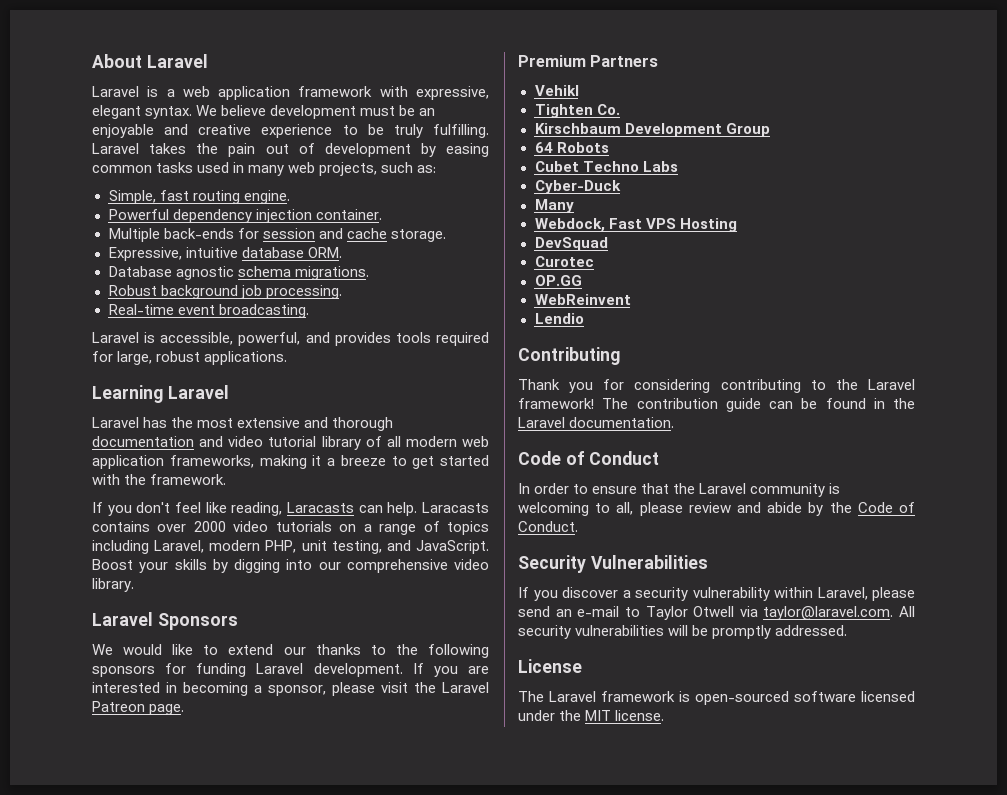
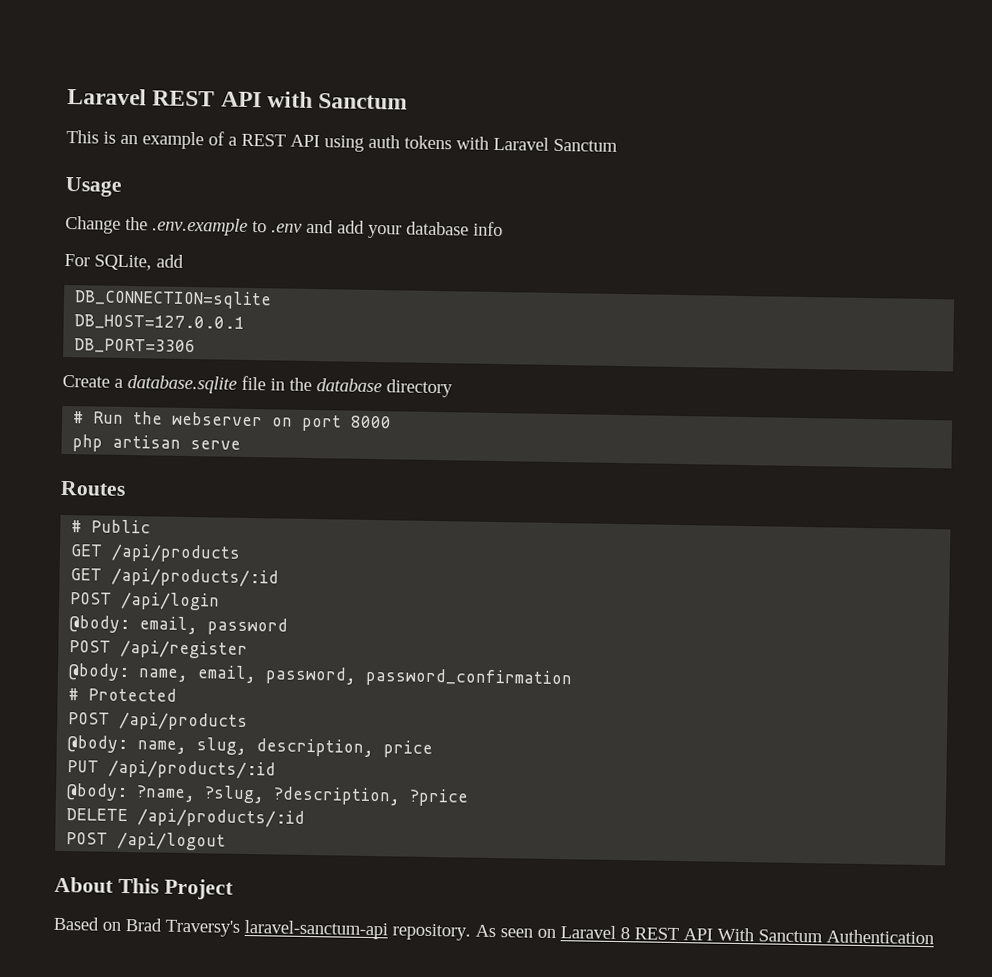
[92,54,208,68] [92,86,489,100] [92,105,436,119] [92,124,490,138] [92,143,489,157] [92,162,437,176] [108,190,290,204] [108,209,382,223] [108,228,446,242] [108,247,342,261] [108,266,369,280] [108,285,342,299] [108,304,309,318] [92,332,489,346] [92,351,288,365] [92,385,229,403] [92,417,394,431] [92,436,489,450] [92,455,489,469] [92,474,227,485] [92,502,490,516] [92,521,490,535] [92,540,489,554] [92,559,489,573] [92,578,134,592] [92,612,238,630] [92,644,489,658] [92,663,490,677] [92,682,489,696] [92,701,185,715] [518,55,659,67] [534,85,579,96] [534,104,620,118] [534,123,770,137] [534,142,609,153] [534,161,678,172] [534,180,621,194] [534,199,574,213] [534,218,737,232] [534,237,608,251] [534,256,594,267] [534,275,582,286] [534,294,631,305] [534,313,584,324] [518,347,620,365] [518,379,915,393] [518,398,915,412] [518,417,675,428] [518,451,660,465] [518,483,841,497] [518,502,915,516] [518,521,578,532] [518,555,708,573] [518,587,915,601] [518,606,915,620] [518,625,848,639] [518,659,582,673] [518,691,915,705] [518,710,665,721] About Laravel // Laravel is a web application framework with expressive, elegant syntax. We believe development must be an enjoyable and creative experience to be truly fulfilling. Laravel takes the pain out of development by easing common tasks used in many web projects, such as: // Simple, fast routing engine. // Powerful dependency injection container. // Multiple back-ends for session and cache storage. // Expressive, intuitive database ORM. // Database agnostic schema migrations. // Robust background job processing. // Real-time event broadcasting. // Laravel is accessible, powerful, and provides tools required for large, robust applications. // Learning Laravel // Laravel has the most extensive and thorough documentation and video tutorial library of all modern web application frameworks, making it a breeze to get started with the framework. // If you don't feel like reading, Laracasts can help. Laracasts contains over 2000 video tutorials on a range of topics including Laravel, modern PHP, unit testing, and JavaScript. Boost your skills by digging into our comprehensive video library. // Laravel Sponsors // We would like to extend our thanks to the following sponsors for funding Laravel development. If you are interested in becoming a sponsor, please visit the Laravel Patreon page. // Premium Partners // Vehikl // Tighten Co. // Kirschbaum Development Group // 64 Robots // Cubet Techno Labs // Cyber-Duck // Many // Webdock, Fast VPS Hosting // DevSquad // Curotec // OP.GG // WebReinvent // Lendio // Contributing // Thank you for considering contributing to the Laravel framework! The contribution guide can be found in the Laravel documentation. // Code of Conduct // In order to ensure that the Laravel community is welcoming to all, please review and abide by the Code of Conduct. // Security Vulnerabilities // If you discover a security vulnerability within Laravel, please send an e-mail to Taylor Otwell via taylor@laravel.com. All security vulnerabilities will be promptly addressed. // License // The Laravel framework is open-sourced software licensed under the MIT license. -> [67,87,409,110] [66,129,618,152] [65,176,122,197] [65,215,503,239] [64,253,184,271] [74,289,273,310] [74,314,246,331] [74,338,197,355] [62,374,453,398] [73,411,393,432] [72,434,242,452] [60,480,126,496] [71,519,152,534] [70,543,242,563] [70,567,280,588] [70,591,221,611] [69,615,289,636] [69,639,249,660] [68,663,574,689] [68,687,178,702] [68,711,249,732] [67,735,434,759] [67,759,277,780] [66,783,470,807] [66,808,306,828] [66,831,227,851] [54,876,234,900] [53,916,934,945] Laravel REST API with Sanctum // This is an example of a REST API using auth tokens with Laravel Sanctum // Usage // Change the .env.example to .env and add your database info // For SQLite, add // DB_CONNECTION=sqlite // DB_HOST=127.0.0.1 // DB_PORT=3306 // Create a database.sqlite file in the database directory // # Run the webserver on port 8000 // php artisan serve // Routes // # Public // GET /api/products // GET /api/products/:id // POST /api/login // @body: email, password // POST /api/register // @body: name, email, password, password_confirmation // # Protected // POST /api/products // @body: name, slug, description, price // PUT /api/products/:id // @body: ?name, ?slug, ?description, ?price // DELETE /api/products/:id // POST /api/logout // About This Project // Based on Brad Traversy's laravel-sanctum-api repository. As seen on Laravel 8 REST API With Sanctum Authentication

